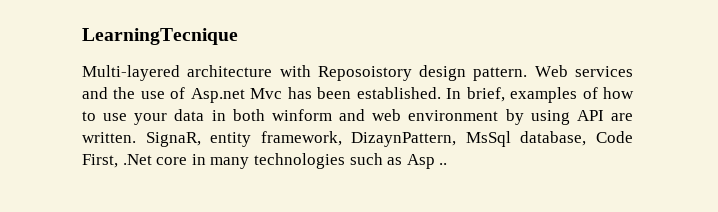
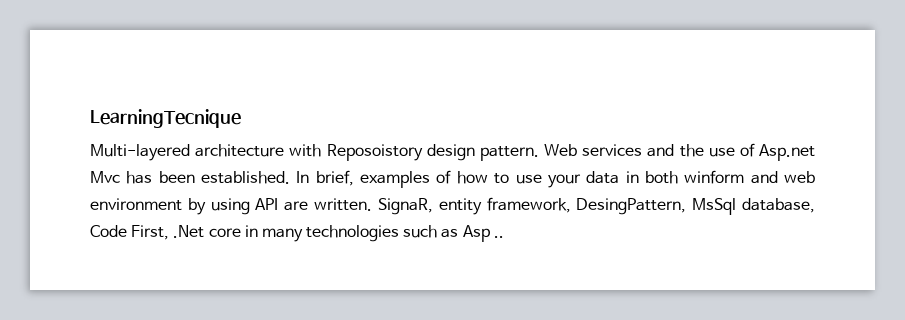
[351,132,457,147] DizaynPattern, -> [576,198,687,215] DesingPattern,

